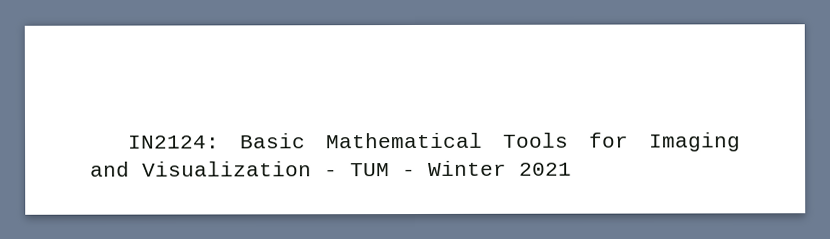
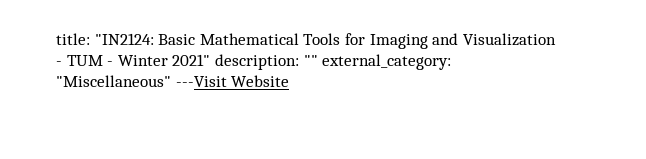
[128,135,221,149] IN2124: -> [56,33,154,45] title: "IN2124:
[519,162,572,176] 2021 -> [172,54,452,70] [56,75,290,87] 2021" description: "" external_category: "Miscellaneous" ---Visit Website

